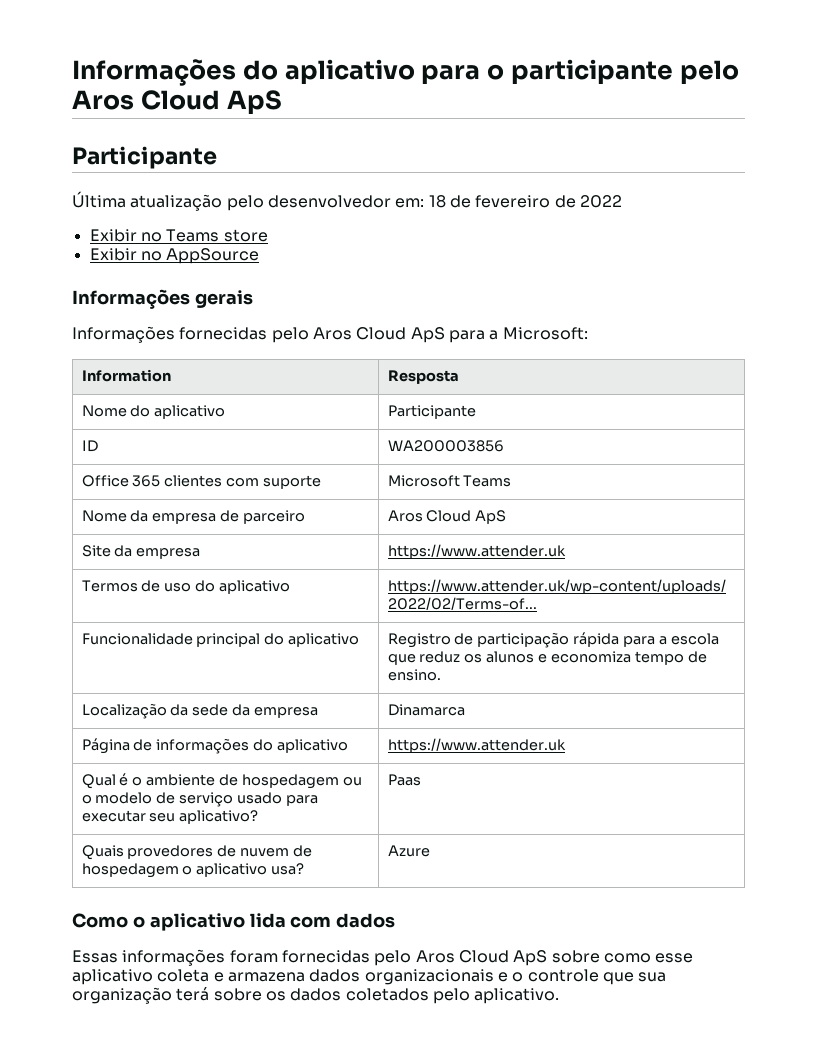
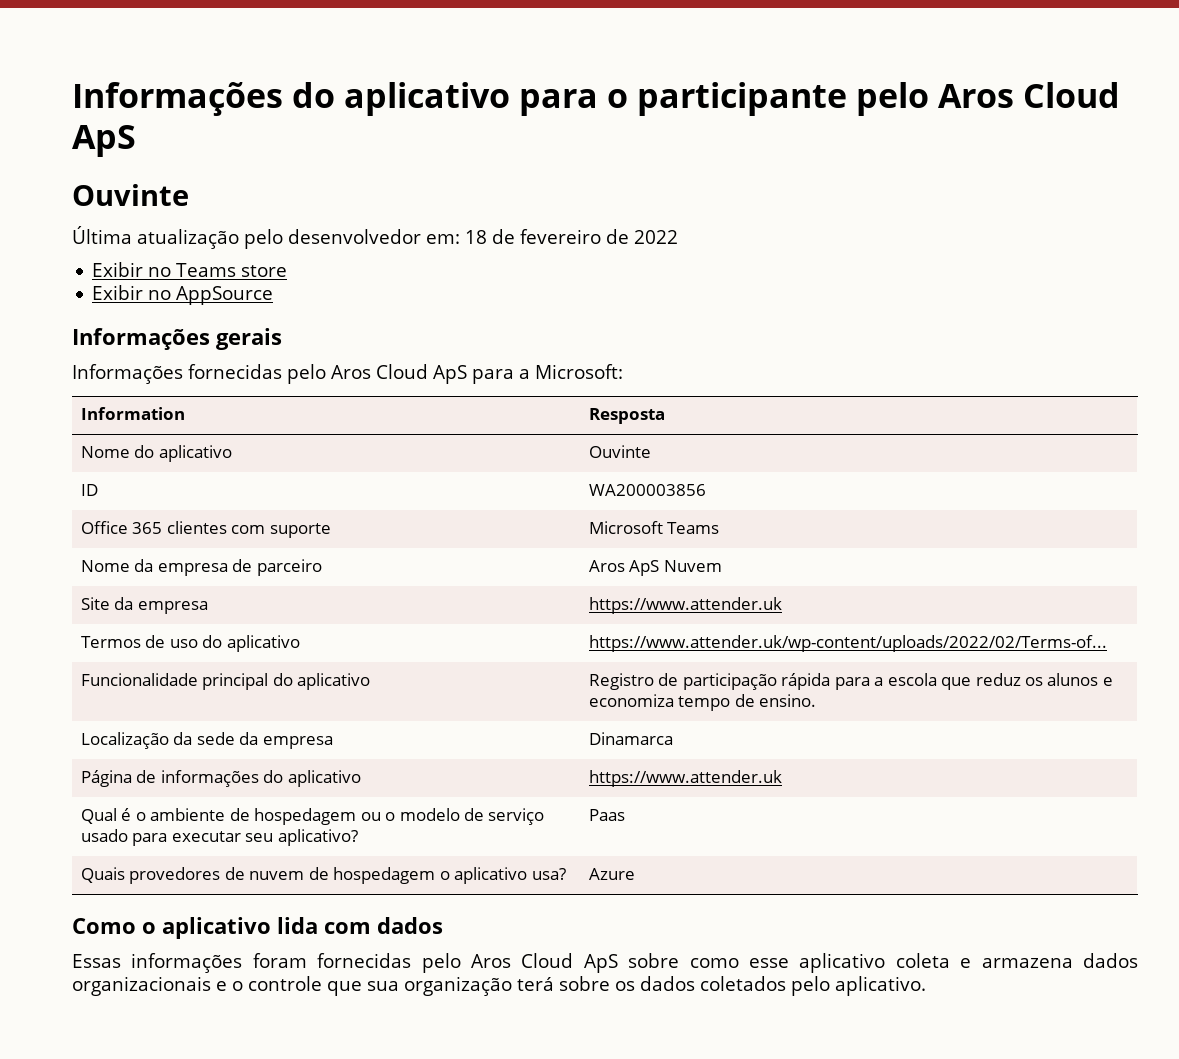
[72,146,217,169] Participante -> [72,184,189,206] Ouvinte
[387,405,476,419] Participante -> [588,445,651,458] Ouvinte
[426,510,507,524] Cloud ApS -> [629,560,722,576] ApS Nuvem

